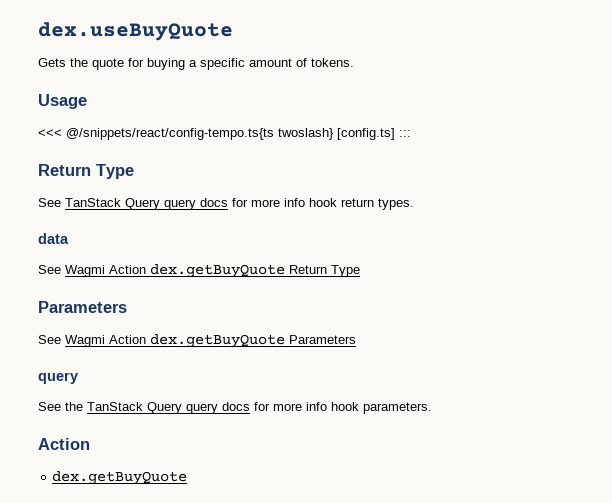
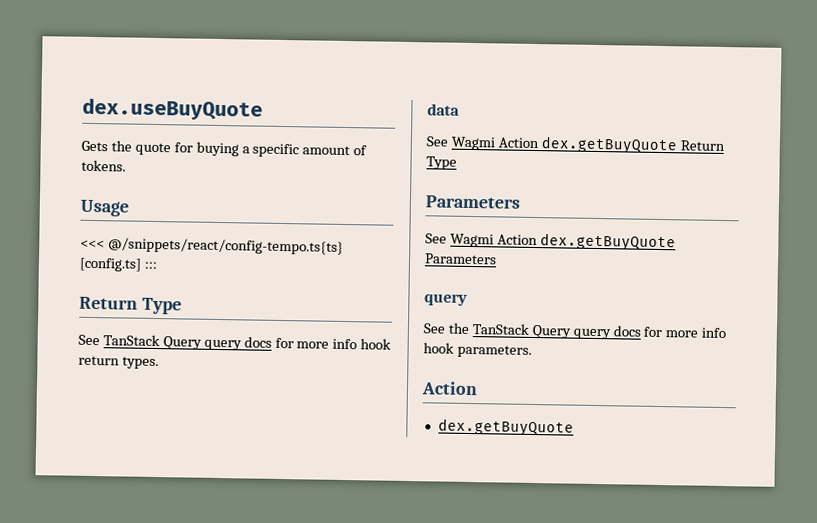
[66,128,334,140] @/snippets/react/config-tempo.ts{ts twoslash} -> [107,237,344,255] @/snippets/react/config-tempo.ts{ts}

